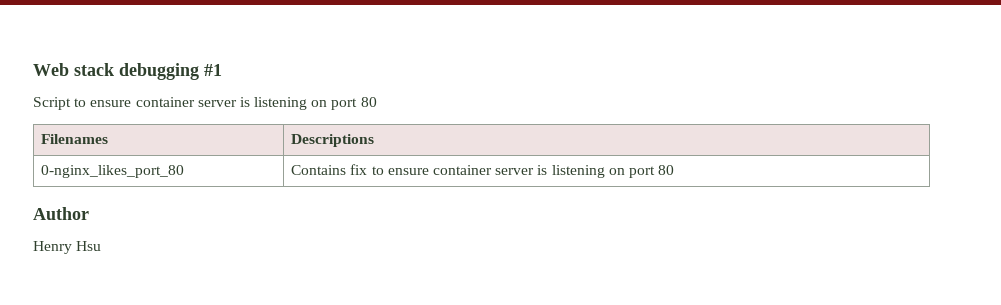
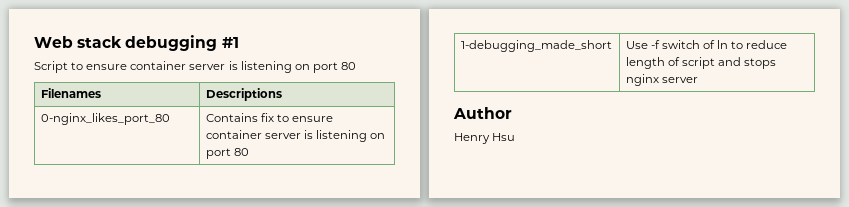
(675, 170) none -> [460,40,612,52] [625,40,788,49] [625,57,776,69] [625,74,698,86] // 1-debugging_made_short | Use -f switch of ln to reduce length of script and stops nginx server

